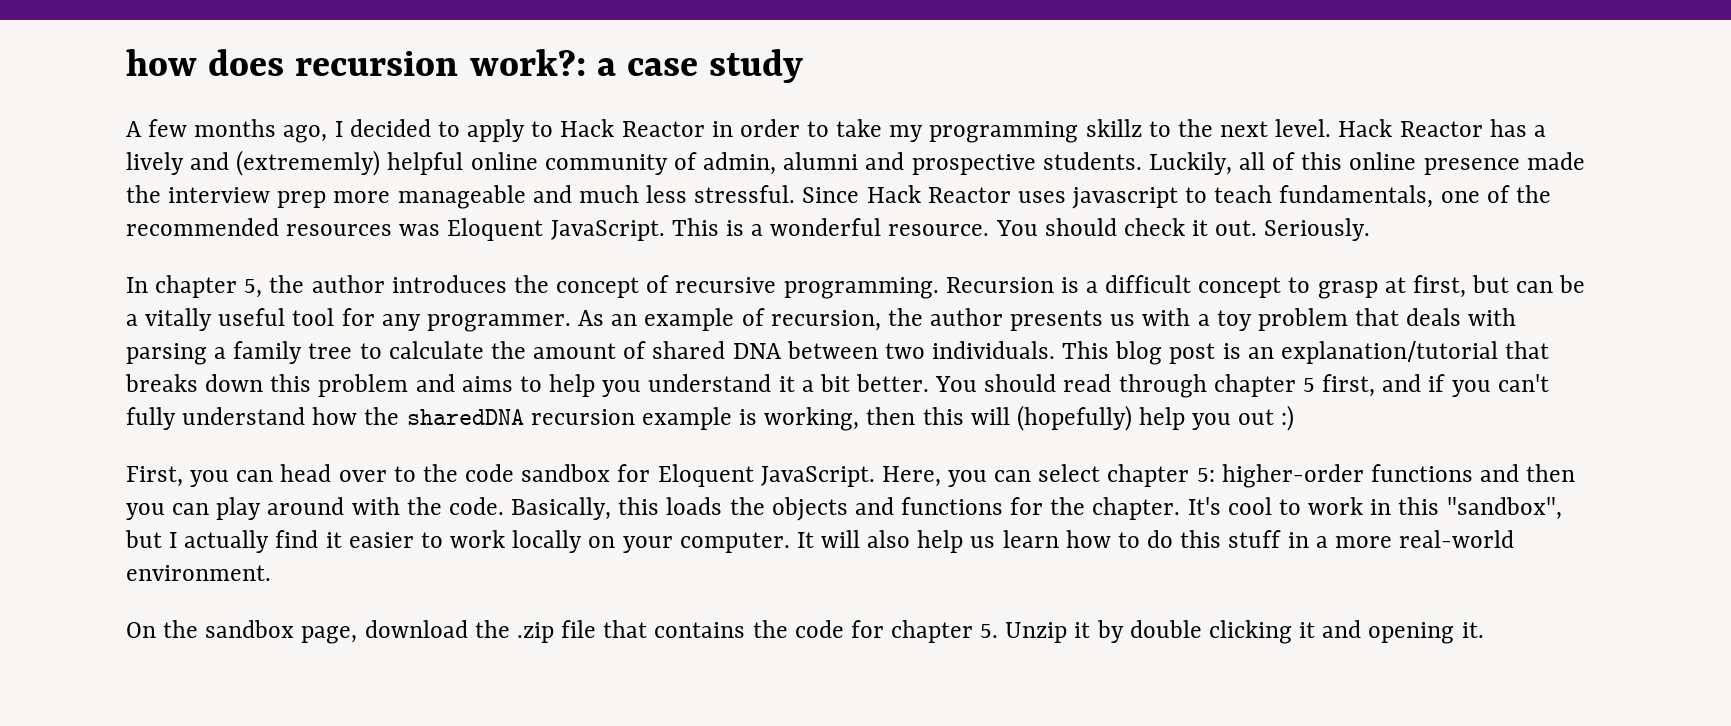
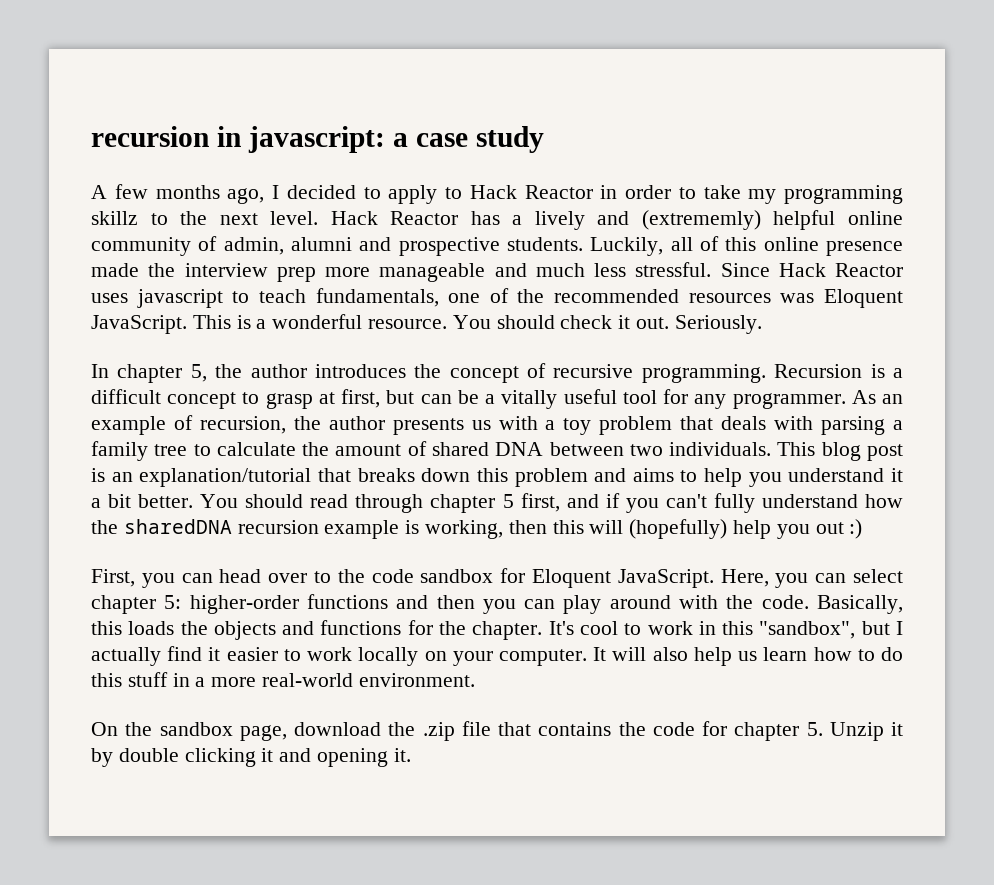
[126,49,586,76] how does recursion work?: -> [91,126,385,153] recursion in javascript:

